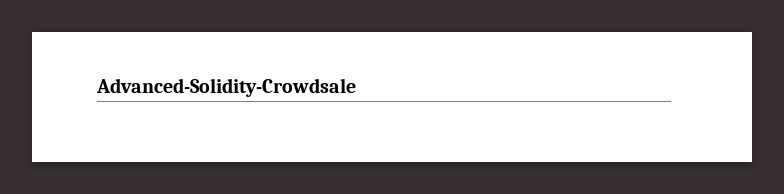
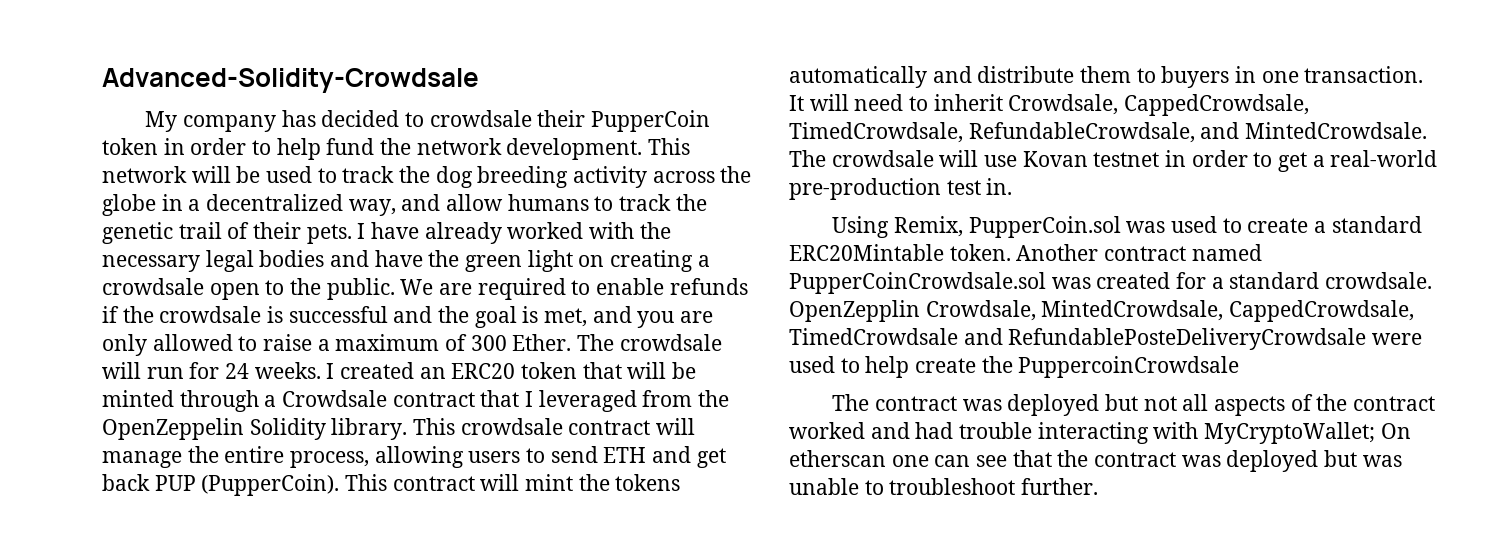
(356, 87) none -> [145,110,710,132] [102,138,691,160] [102,166,752,188] [102,194,707,216] [102,222,671,244] [102,250,710,272] [102,278,748,300] [102,306,714,328] [102,334,722,356] [102,362,697,379] [102,390,730,412] [102,418,696,440] [102,446,726,468] [102,474,681,496] [789,66,1424,88] [789,94,1310,116] [789,122,1428,143] [789,150,1438,172] [789,178,1013,200] [832,216,1422,238] [789,244,1262,261] [789,272,1433,294] [789,300,1415,322] [789,328,1423,350] [789,356,1240,378] [832,394,1435,416] [789,422,1411,444] [789,450,1402,472] [789,478,1099,495] // My company has decided to crowdsale their PupperCoin token in order to help fund the network development. This network will be used to track the dog breeding activity across the globe in a decentralized way, and allow humans to track the genetic trail of their pets. I have already worked with the necessary legal bodies and have the green light on creating a crowdsale open to the public. We are required to enable refunds if the crowdsale is successful and the goal is met, and you are only allowed to raise a maximum of 300 Ether. The crowdsale will run for 24 weeks. I created an ERC20 token that will be minted through a Crowdsale contract that I leveraged from the OpenZeppelin Solidity library. This crowdsale contract will manage the entire process, allowing users to send ETH and get back PUP (PupperCoin). This contract will mint the tokens automatically and distribute them to buyers in one transaction. It will need to inherit Crowdsale, CappedCrowdsale, TimedCrowdsale, RefundableCrowdsale, and MintedCrowdsale. The crowdsale will use Kovan testnet in order to get a real-world pre-production test in. // Using Remix, PupperCoin.sol was used to create a standard ERC20Mintable token. Another contract named PupperCoinCrowdsale.sol was created for a standard crowdsale. OpenZepplin Crowdsale, MintedCrowdsale, CappedCrowdsale, TimedCrowdsale and RefundablePosteDeliveryCrowdsale were used to help create the PuppercoinCrowdsale // The contract was deployed but not all aspects of the contract worked and had trouble interacting with MyCryptoWallet; On etherscan one can see that the contract was deployed but was unable to troubleshoot further.

